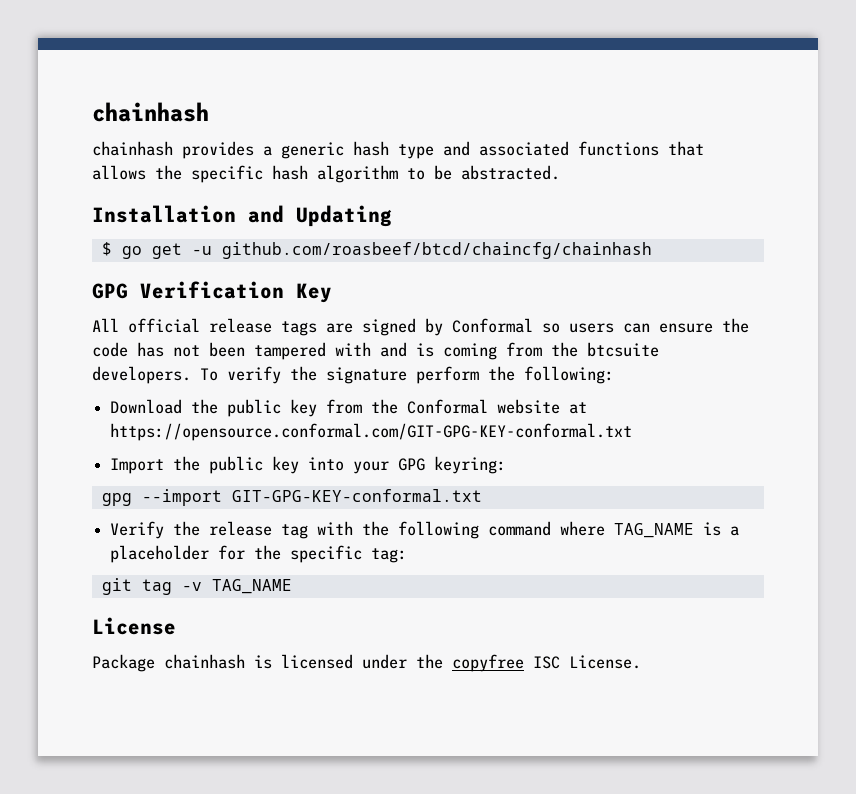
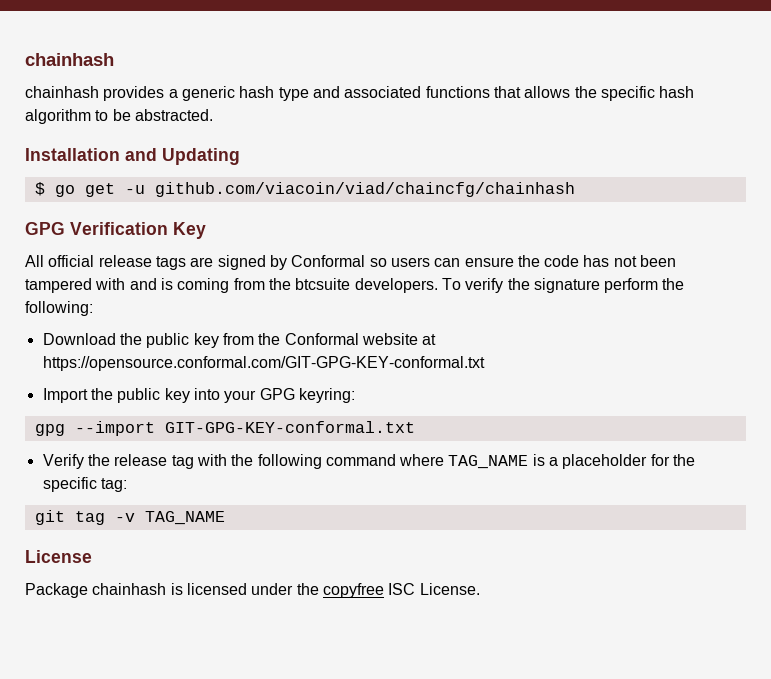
[221,242,652,259] github.com/roasbeef/btcd/chaincfg/chainhash -> [154,182,575,197] github.com/viacoin/viad/chaincfg/chainhash

